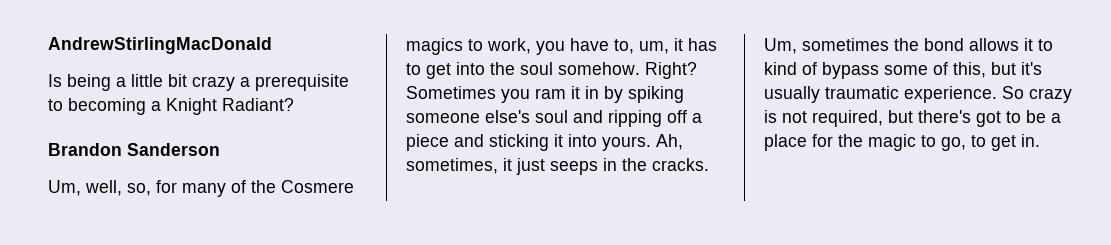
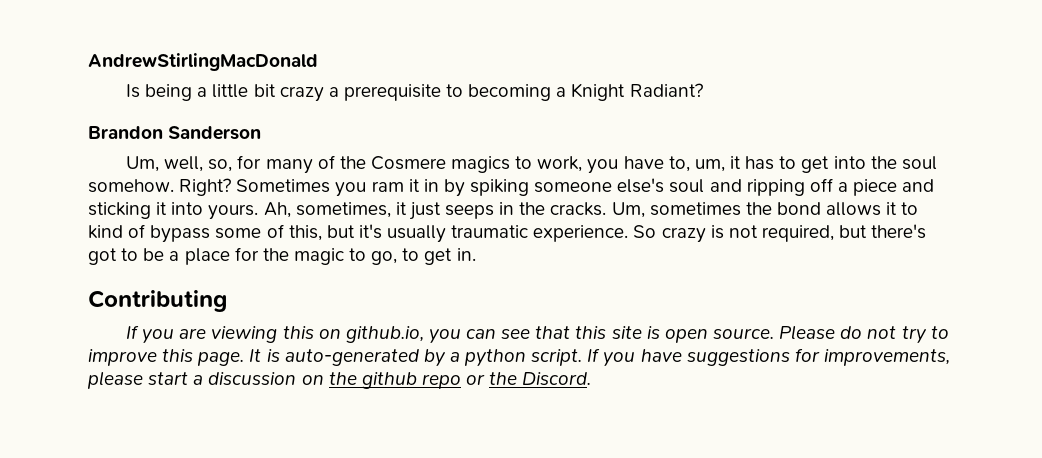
(1040, 140) none -> [88,290,227,312] [126,325,949,344] [88,348,950,367] [87,371,592,389] // Contributing // If you are viewing this on github.io, you can see that this site is open source. Please do not try to improve this page. It is auto-generated by a python script. If you have suggestions for improvements, please start a discussion on the github repo or the Discord.

